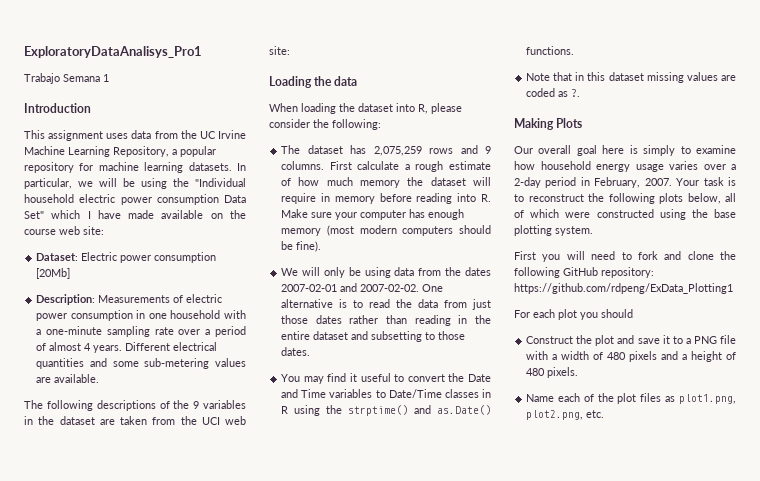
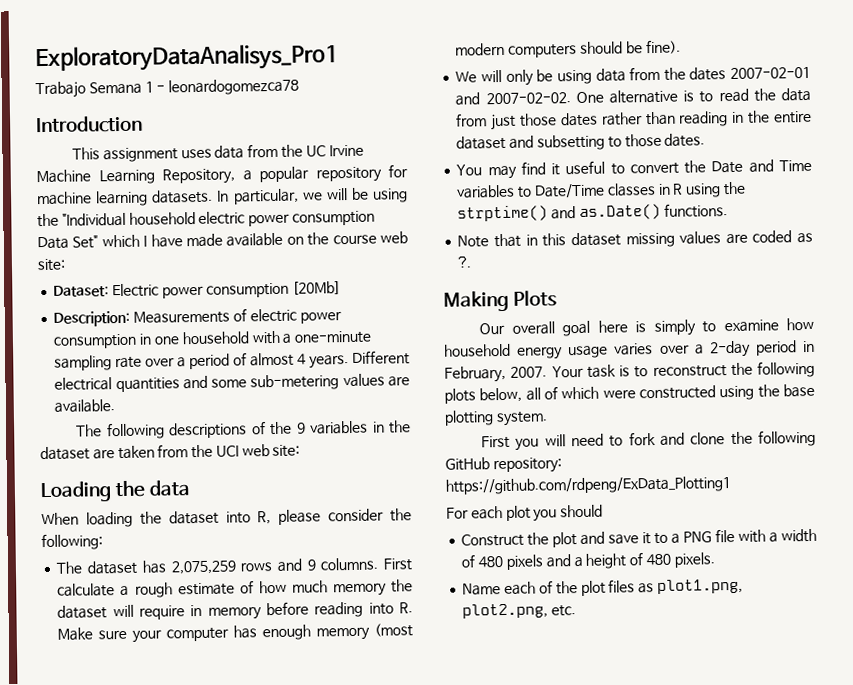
(109, 78) none -> [156,78,300,96] - leonardogomezca78

